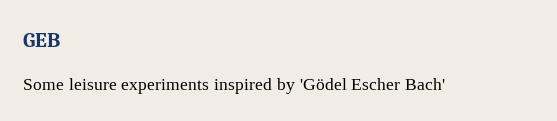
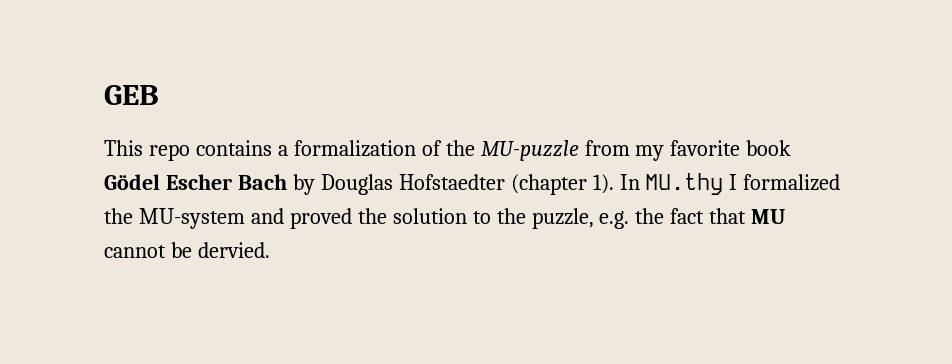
[23,78,446,94] Some leisure experiments inspired by 'Gödel Escher Bach' -> [104,140,792,161] [104,173,841,195] [104,208,786,229] [104,242,270,258] This repo contains a formalization of the MU-puzzle from my favorite book Gödel Escher Bach by Douglas Hofstaedter (chapter 1). In MU.thy I formalized the MU-system and proved the solution to the puzzle, e.g. the fact that MU cannot be dervied.

